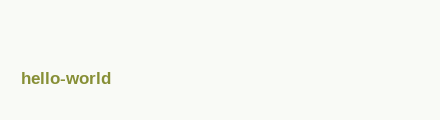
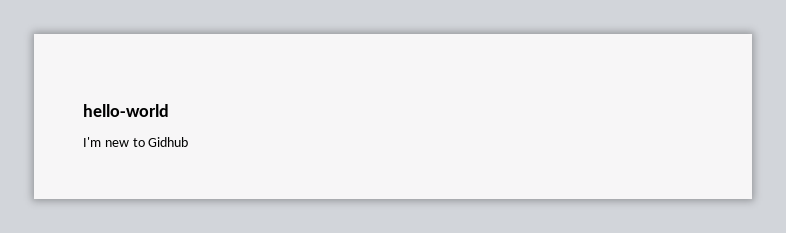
(111, 78) none -> [83,137,189,147] // I'm new to Gidhub

